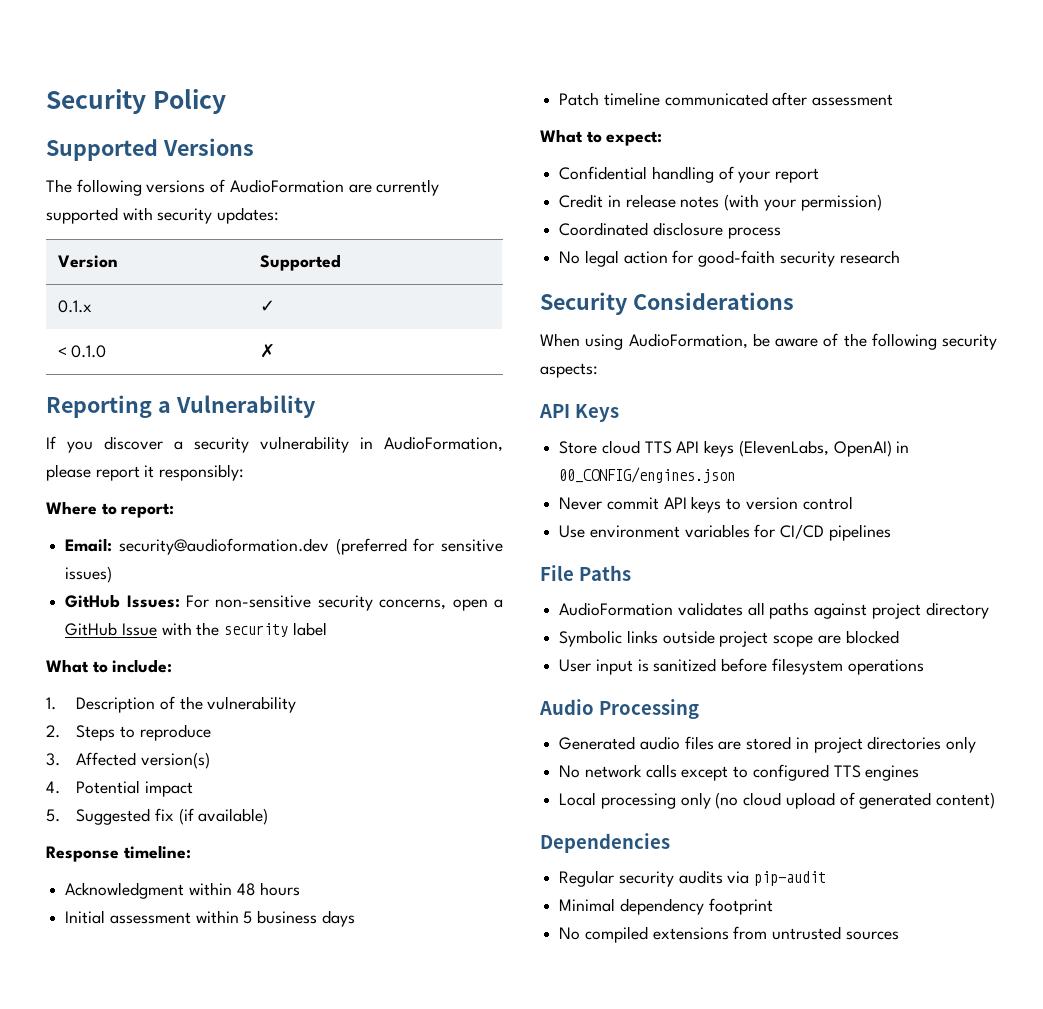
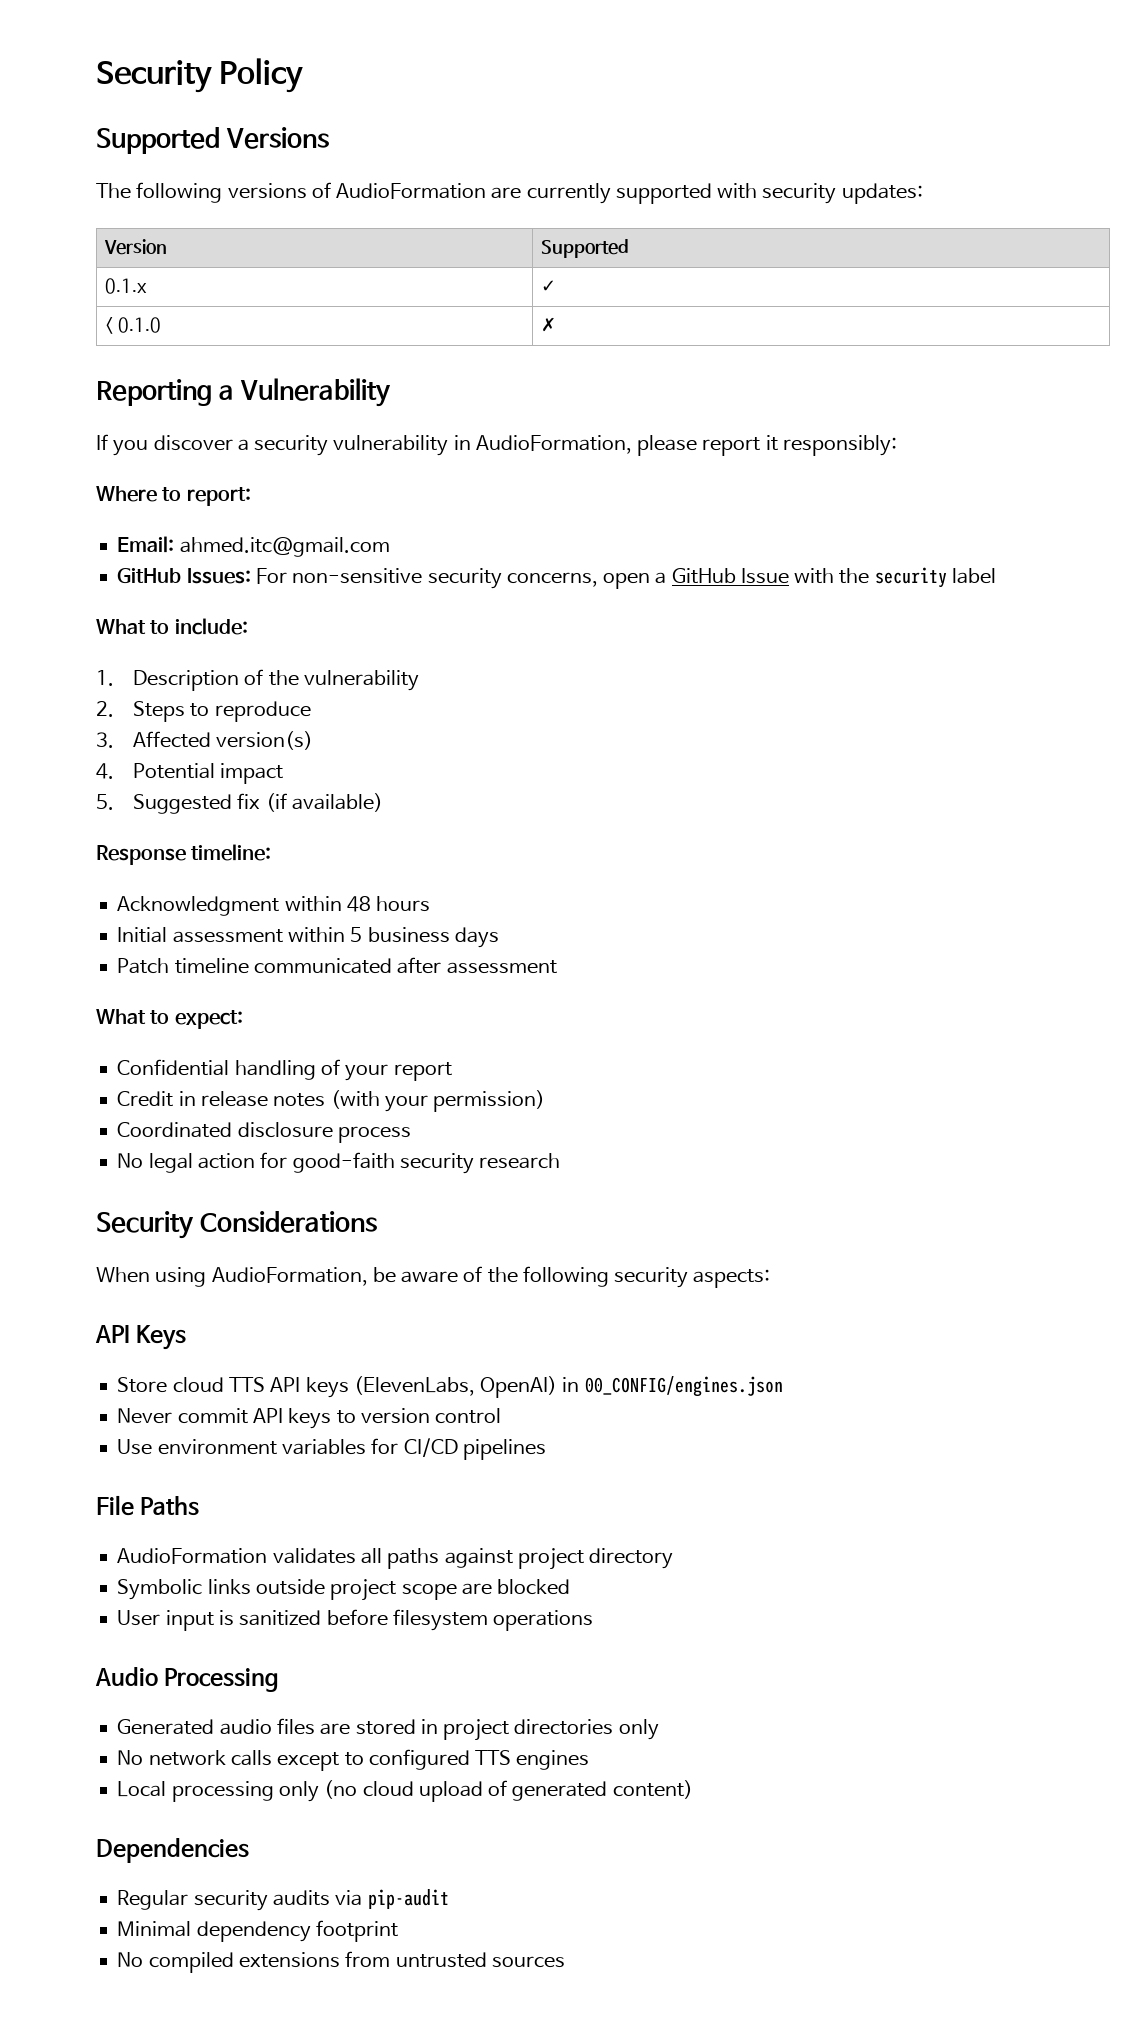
[118,538,503,555] [65,566,113,583] security@audioformation.dev (preferred for sensitive issues) -> [179,537,390,557] ahmed.itc@gmail.com

